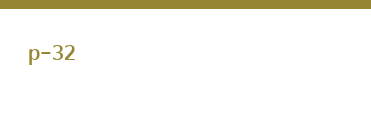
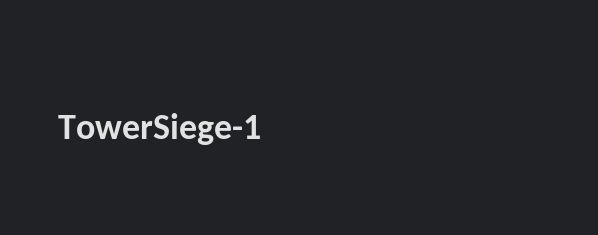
[28,45,76,65] p-32 -> [58,113,261,145] TowerSiege-1

